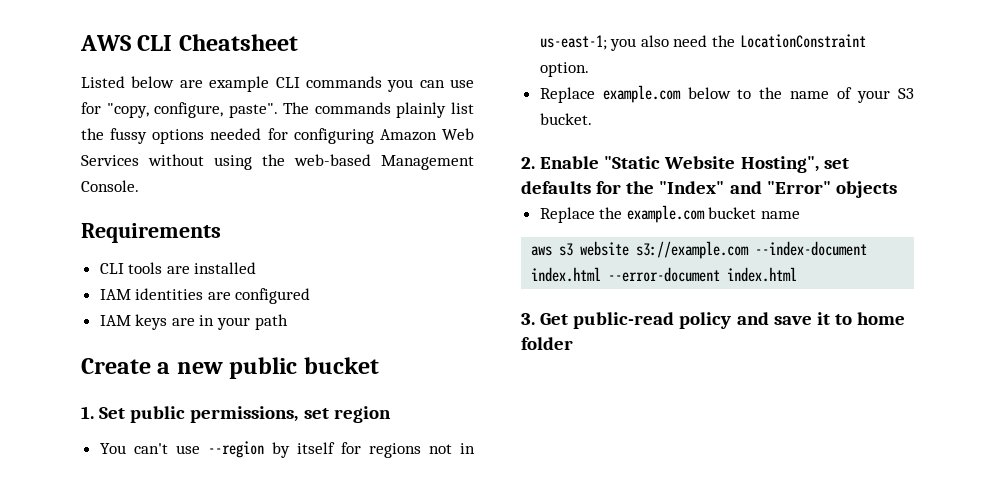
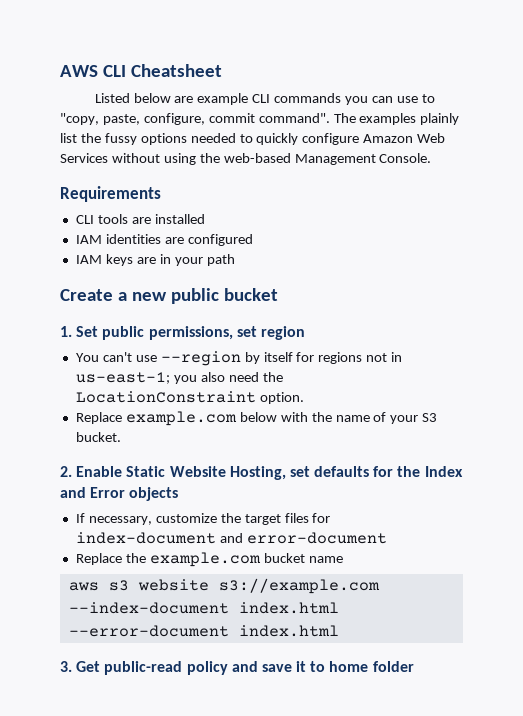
[81,102,391,118] for "copy, configure, paste". The commands -> [421,94,435,103] [60,113,417,125] to "copy, paste, configure, commit command". The examples
[267,128,374,144] for configuring -> [239,133,360,145] to quickly configure
[737,89,752,99] to -> [280,412,308,422] with
[604,156,819,173] "Static Website Hosting", -> [126,466,286,480] Static Website Hosting,
[659,181,897,198] "Index" and "Error" objects -> [424,466,463,477] [60,487,179,501] [75,513,331,525] [75,532,387,544] Index and Error objects // If necessary, customize the target files for index-document and error-document

